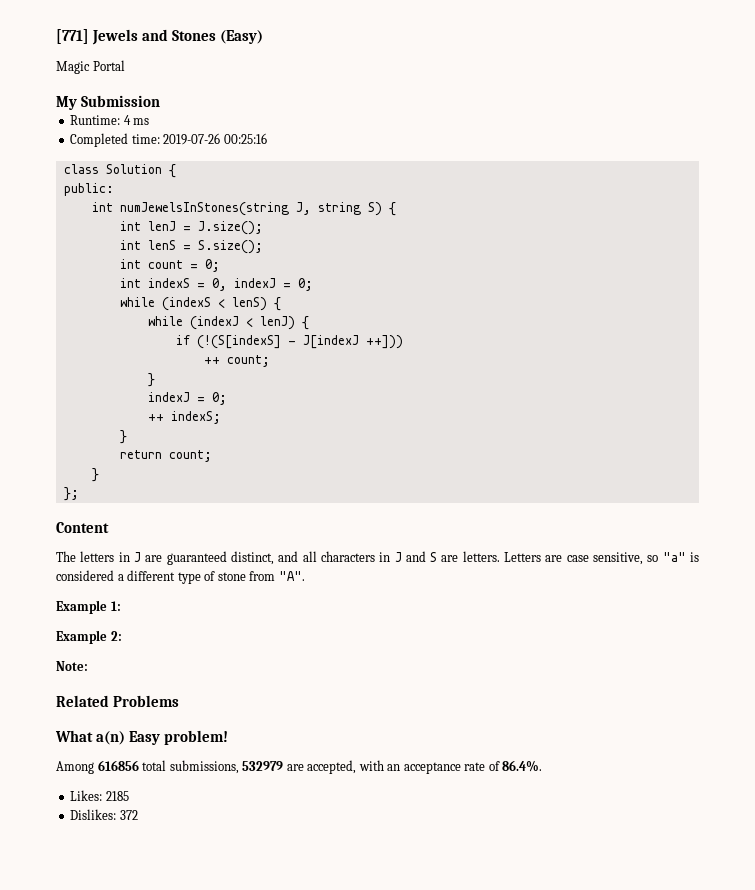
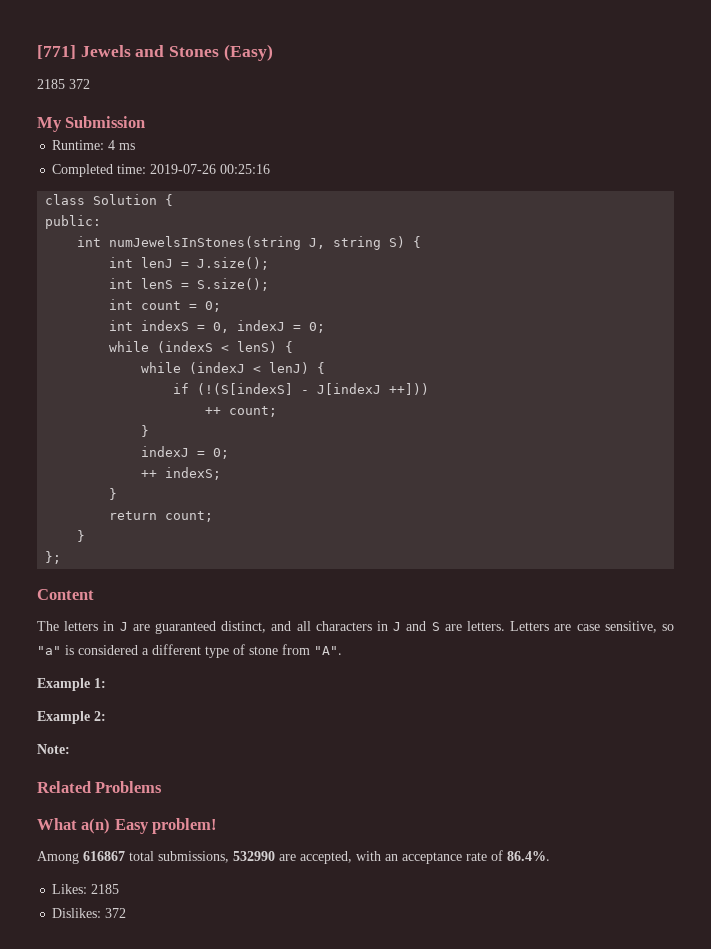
[56,60,125,74] Magic Portal -> [37,79,90,89] 2185 372
[97,760,139,771] 616856 -> [83,851,125,861] 616867
[242,761,284,771] 532979 -> [233,851,275,861] 532990

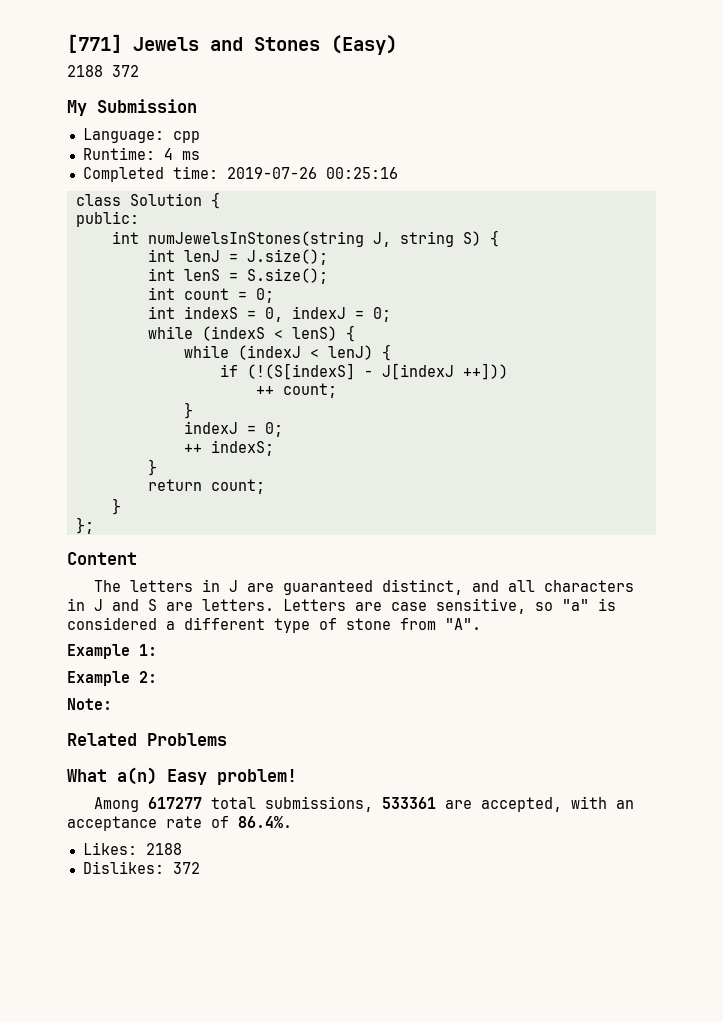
[37,79,65,89] 2185 -> [67,65,103,77] 2188
(146, 122) none -> [82,128,200,143] // Language: cpp
[83,851,125,861] 616867 -> [147,797,202,809] 617277
[233,851,275,861] 532990 -> [381,797,436,809] 533361
[91,884,120,894] 2185 -> [145,843,182,855] 2188

